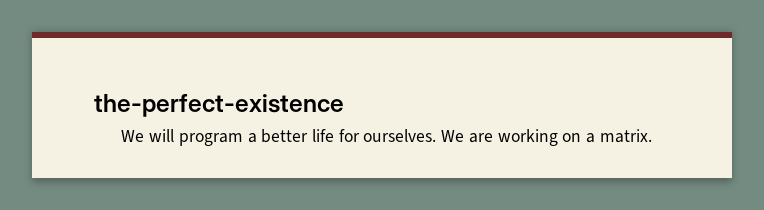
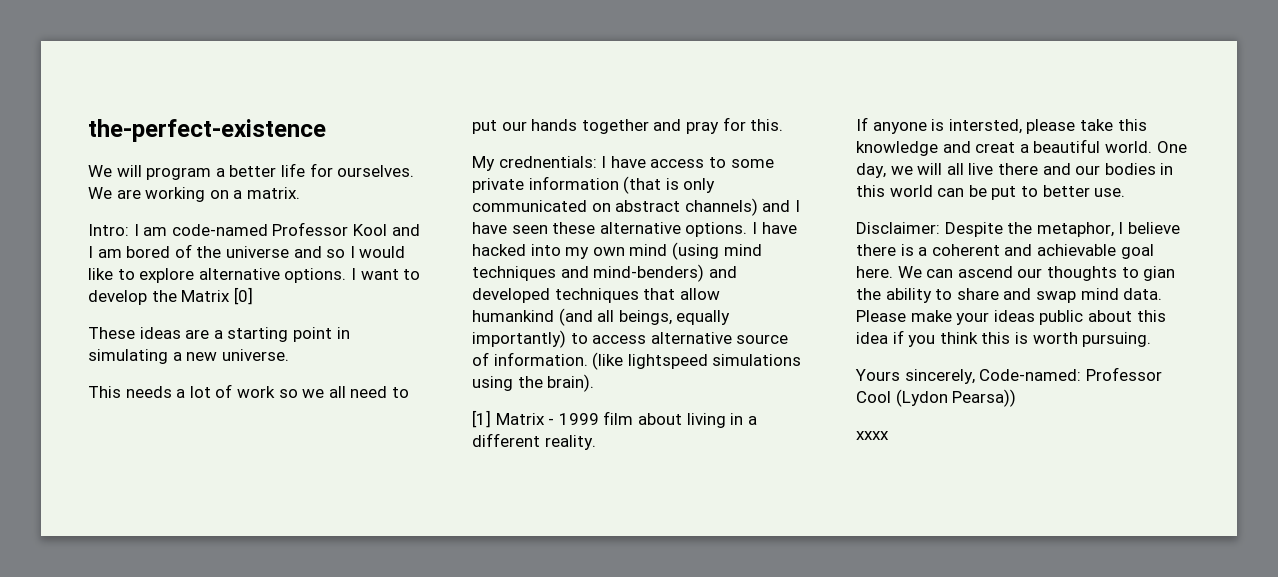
(652, 136) none -> [88,222,420,236] [88,244,406,258] [88,268,421,283] [88,287,253,305] [88,327,350,342] [88,349,289,364] [88,384,409,398] [472,117,784,134] [472,156,774,171] [472,176,716,194] [472,198,800,216] [472,222,797,237] [472,242,762,260] [472,264,737,282] [472,288,720,303] [472,308,731,326] [472,330,789,348] [472,352,802,370] [472,374,595,392] [472,410,757,428] [472,433,596,450] [856,117,1147,134] [856,139,1187,156] [856,163,1174,178] [856,185,1126,200] [856,222,1180,237] [856,244,1154,259] [856,266,1176,281] [856,288,1163,303] [856,310,1166,325] [856,330,1152,347] [855,367,1162,384] [856,389,1017,407] [856,431,889,440] // Intro: I am code-named Professor Kool and I am bored of the universe and so I would like to explore alternative options. I want to develop the Matrix [0] // These ideas are a starting point in simulating a new universe. // This needs a lot of work so we all need to put our hands together and pray for this. // My crednentials: I have access to some private information (that is only communicated on abstract channels) and I have seen these alternative options. I have hacked into my own mind (using mind techniques and mind-benders) and developed techniques that allow humankind (and all beings, equally importantly) to access alternative source of information. (like lightspeed simulations using the brain). // [1] Matrix - 1999 film about living in a different reality. // If anyone is intersted, please take this knowledge and creat a beautiful world. One day, we will all live there and our bodies in this world can be put to better use. // Disclaimer: Despite the metaphor, I believe there is a coherent and achievable goal here. We can ascend our thoughts to gian the ability to share and swap mind data. Please make your ideas public about this idea if you think this is worth pursuing. // Yours sincerely, Code-named: Professor Cool (Lydon Pearsa)) // xxxx

